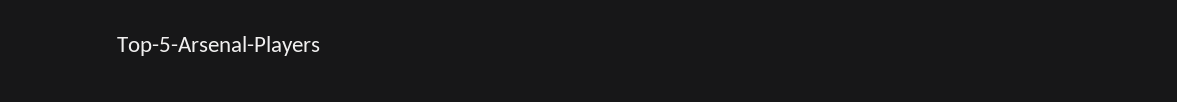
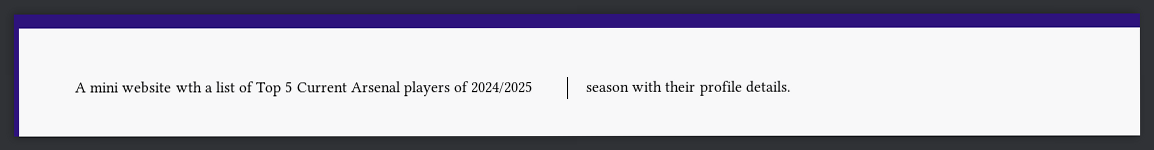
[117,36,320,56] Top-5-Arsenal-Players -> [75,80,791,97] A mini website wth a list of Top 5 Current Arsenal players of 2024/2025 season with their profile details.

